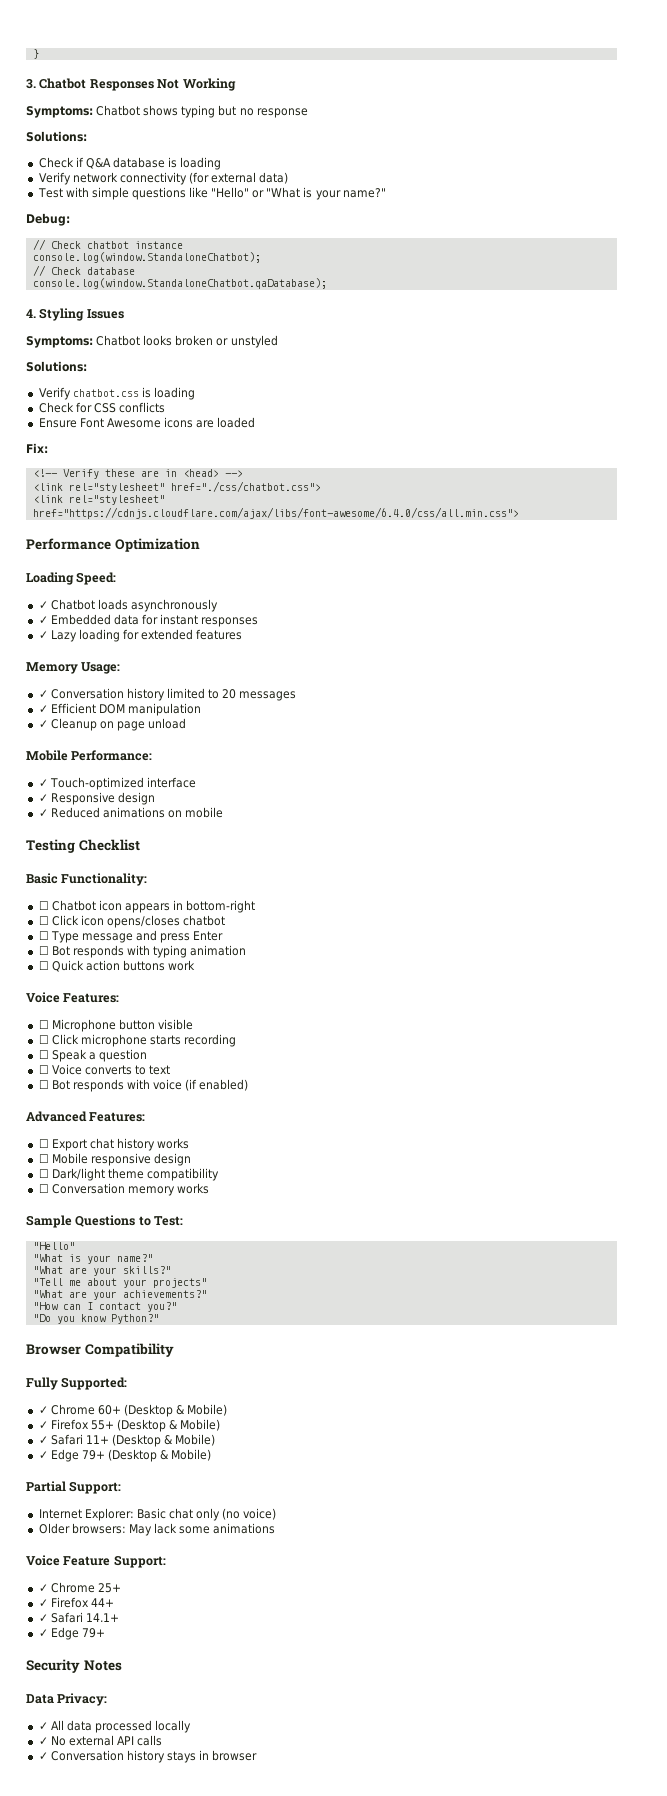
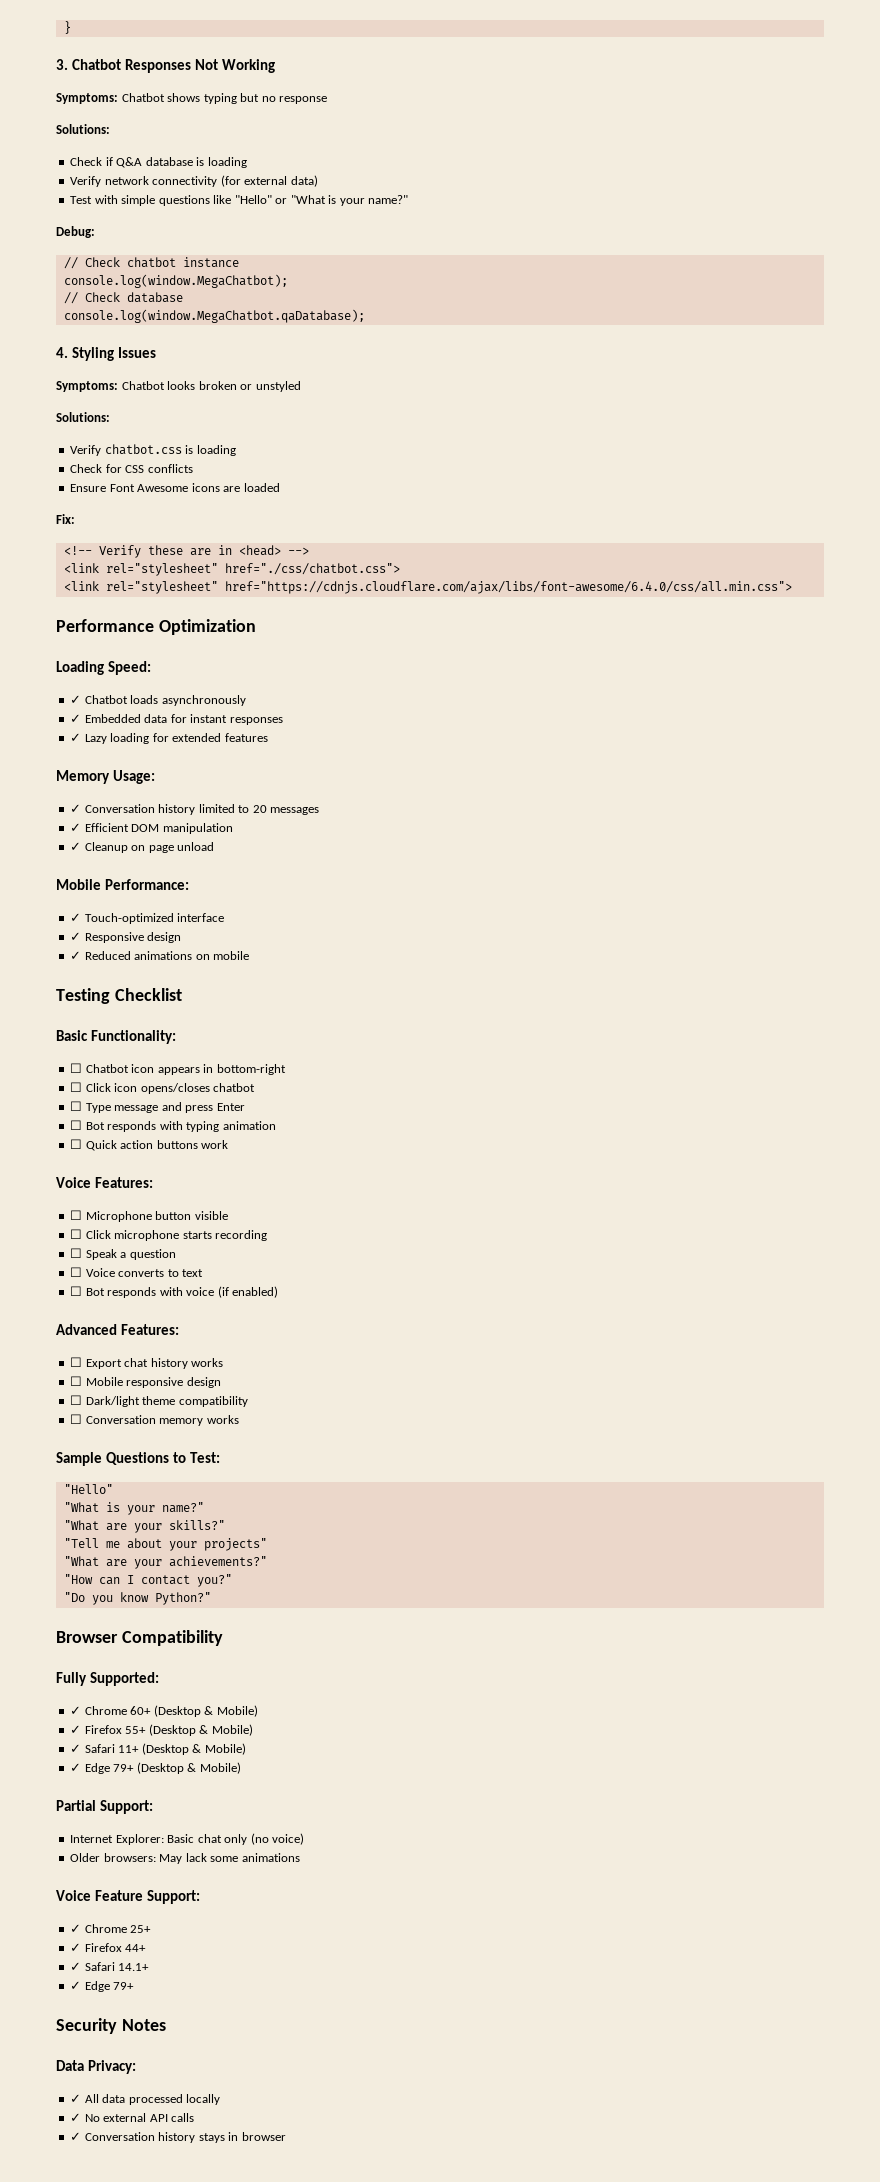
[32,252,261,263] console.log(window.StandaloneChatbot); -> [63,274,288,288] console.log(window.MegaChatbot);
[32,278,327,289] console.log(window.StandaloneChatbot.qaDatabase); -> [63,309,365,323] console.log(window.MegaChatbot.qaDatabase);

